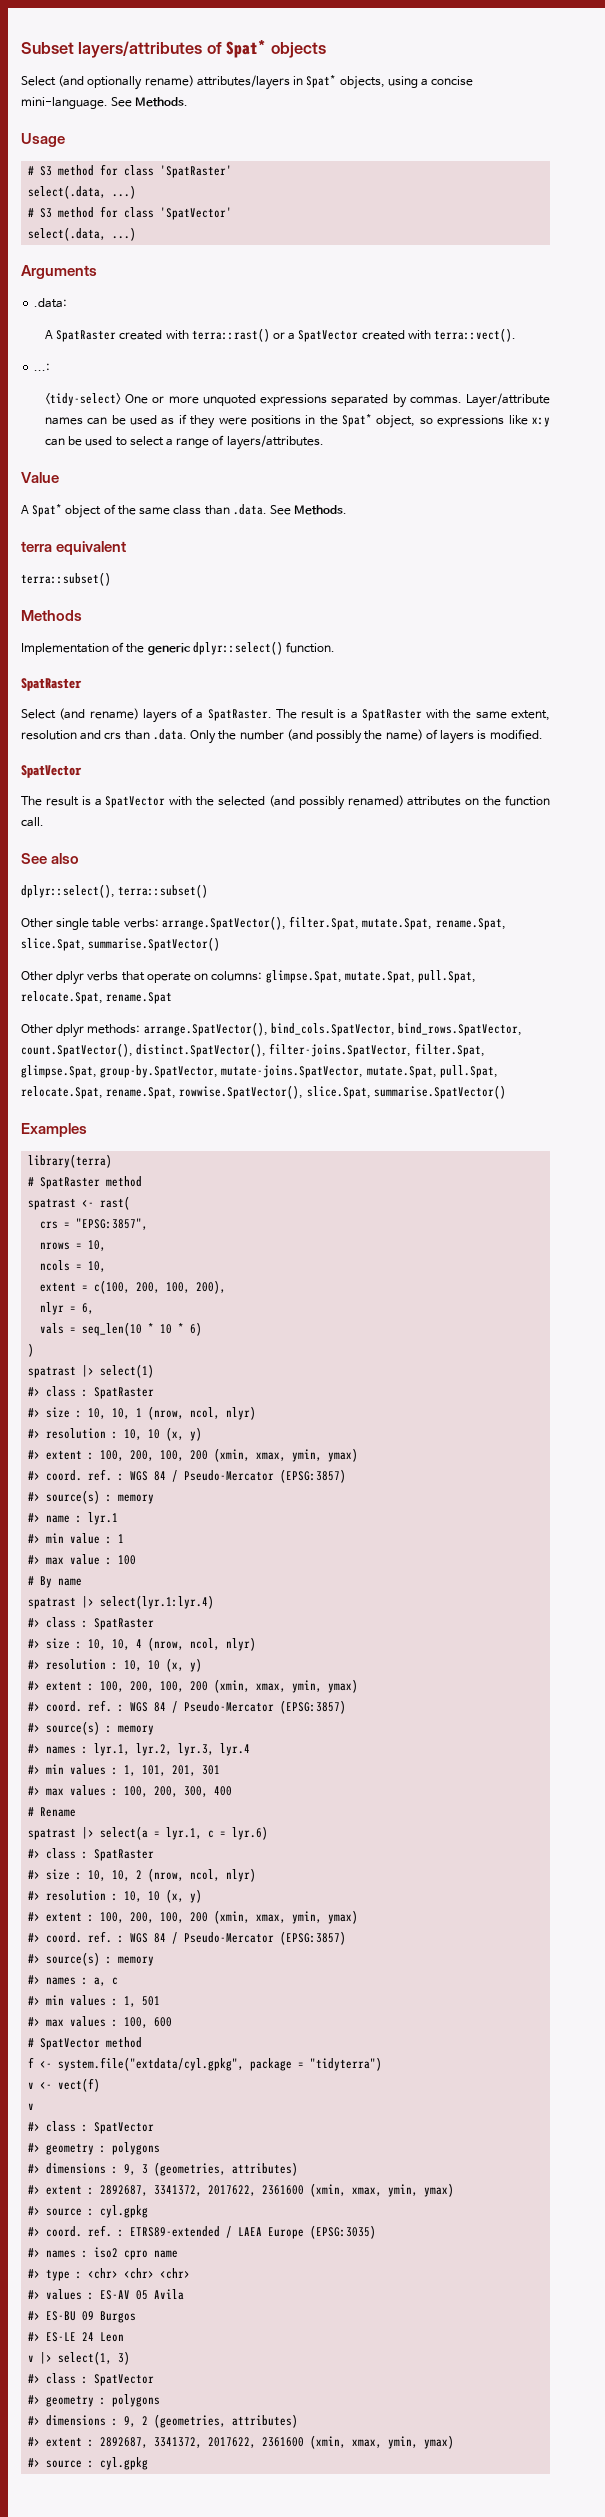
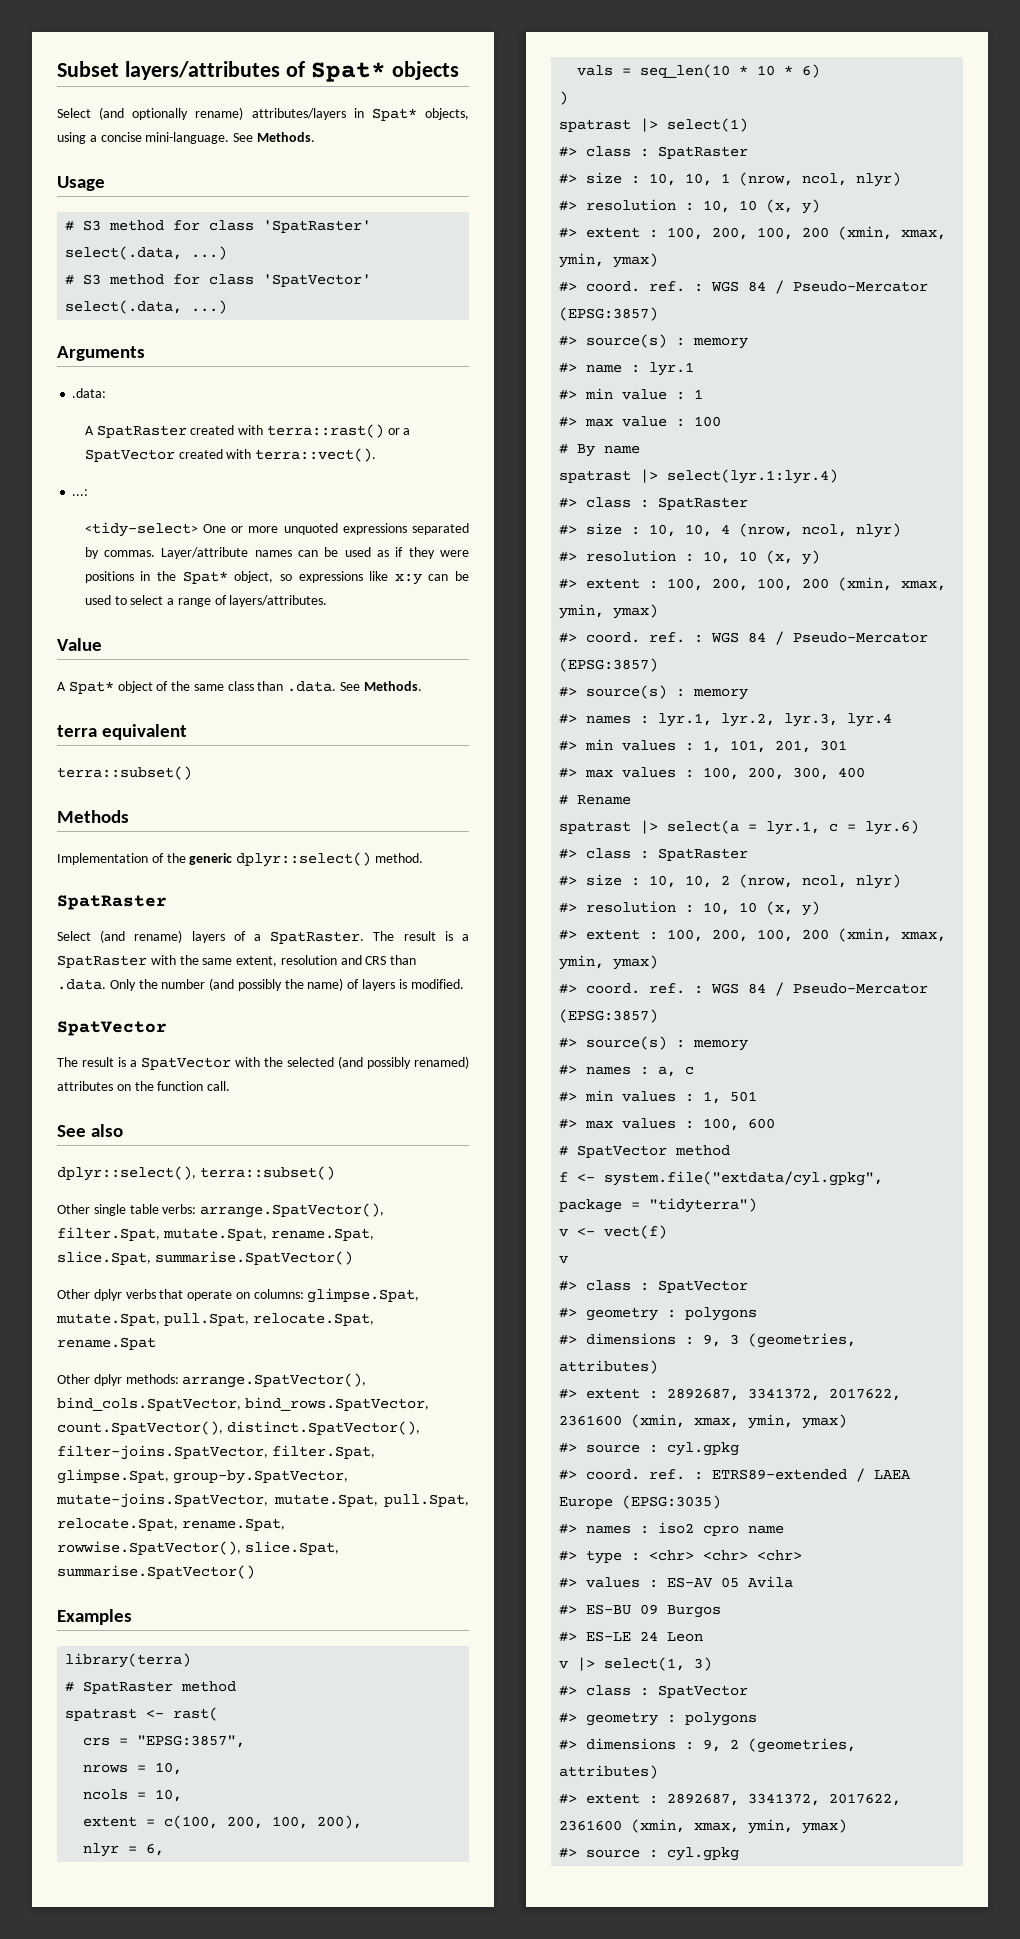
[286,642,336,653] function. -> [374,853,423,863] method.
[104,732,122,740] crs -> [365,956,387,965] CRS

